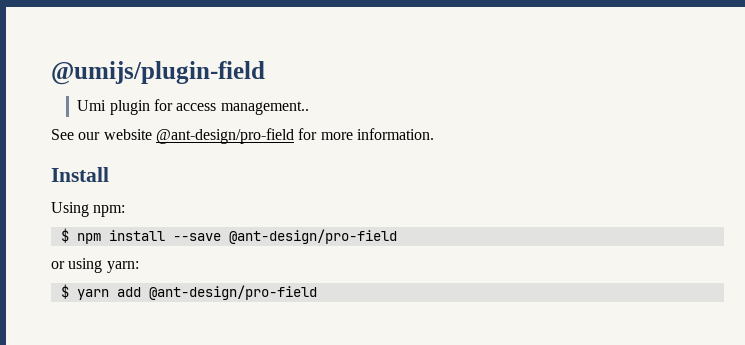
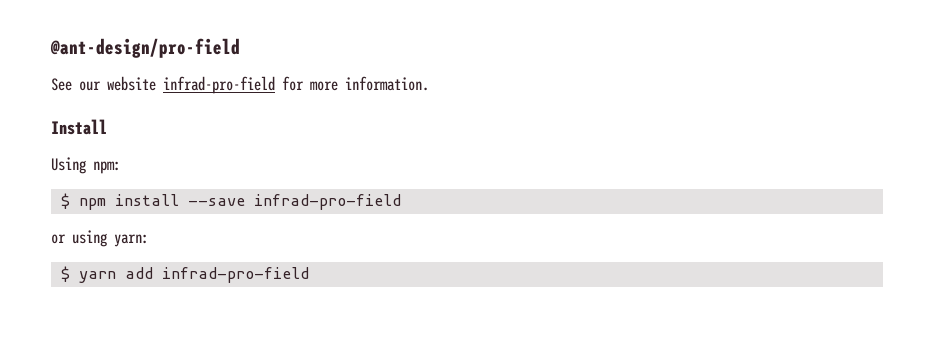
[51,61,265,85] [77,99,309,115] @umijs/plugin-field // Umi plugin for access management.. -> [50,38,240,58] @ant-design/pro-field
[155,128,294,144] @ant-design/pro-field -> [163,76,275,94] infrad-pro-field
[228,229,397,244] @ant-design/pro-field -> [253,194,401,210] infrad-pro-field
[148,285,317,300] @ant-design/pro-field -> [161,267,309,283] infrad-pro-field

